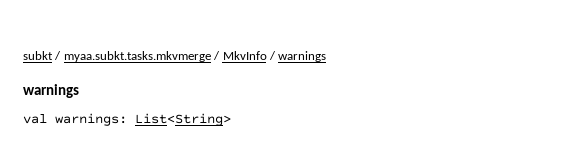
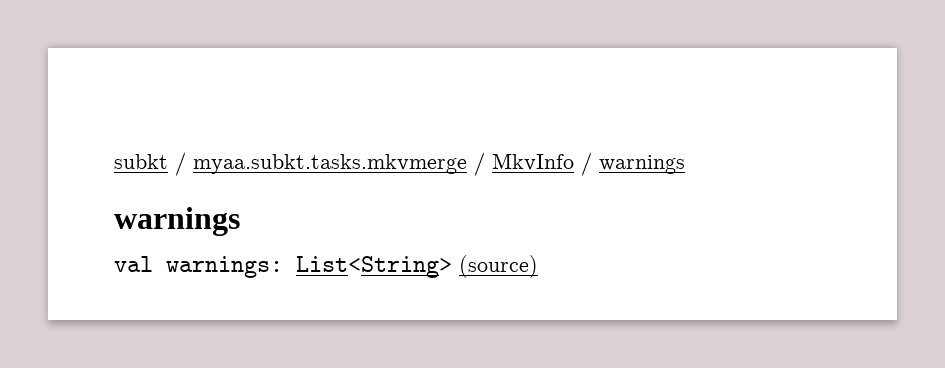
(231, 119) none -> [459,255,538,278] (source)

